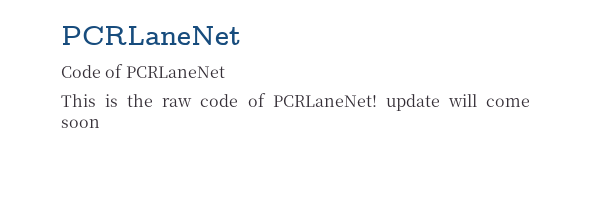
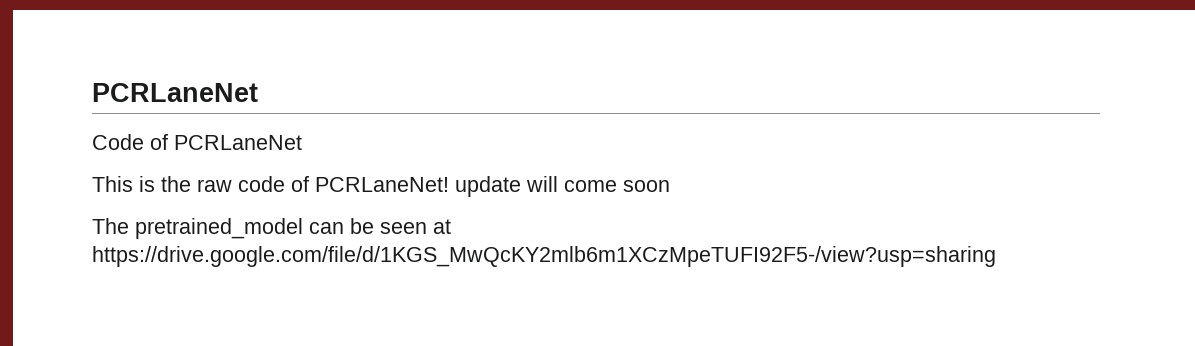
(100, 123) none -> [92,218,451,239] [92,246,996,267] // The pretrained_model can be seen at https://drive.google.com/file/d/1KGS_MwQcKY2mlb6m1XCzMpeTUFI92F5-/view?usp=sharing

